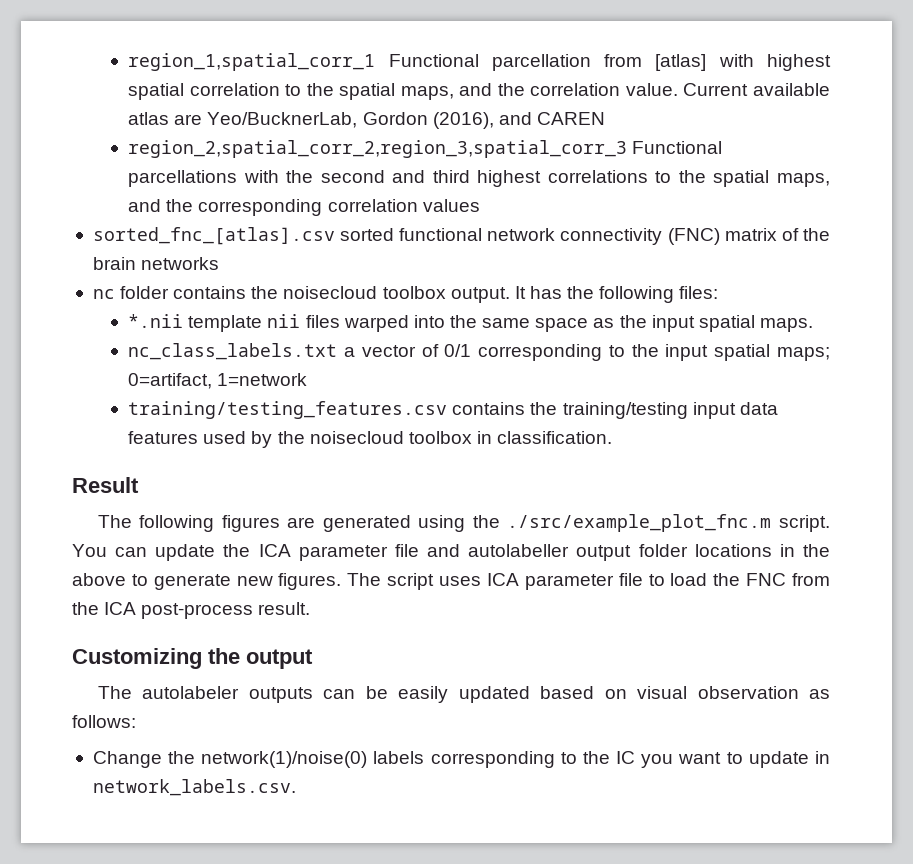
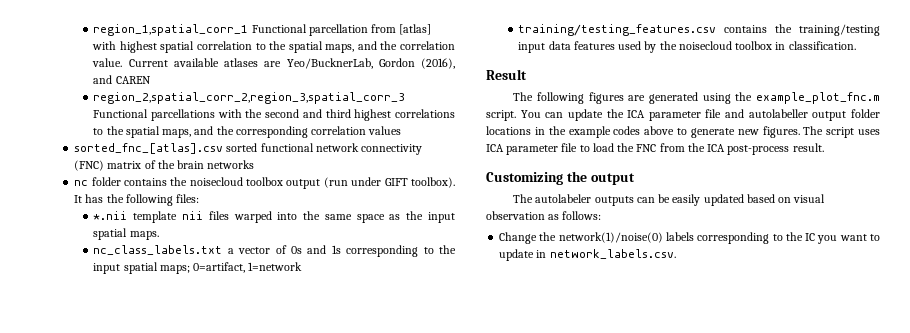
[128,112,170,125] atlas -> [224,58,259,67] atlases
[450,287,510,303] output. -> [286,177,455,189] output (run under GIFT toolbox).
[444,344,472,357] 0/1 -> [290,245,341,254] 0s and 1s
[507,514,772,532] ./src/example_plot_fnc.m -> [756,92,880,104] example_plot_fnc.m
(830, 550) none -> [568,126,641,138] example codes

